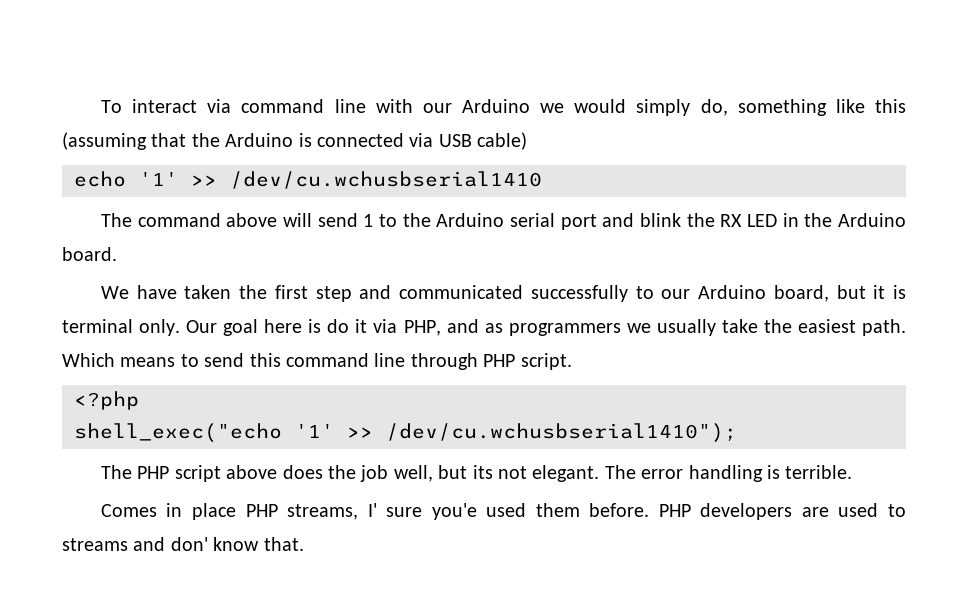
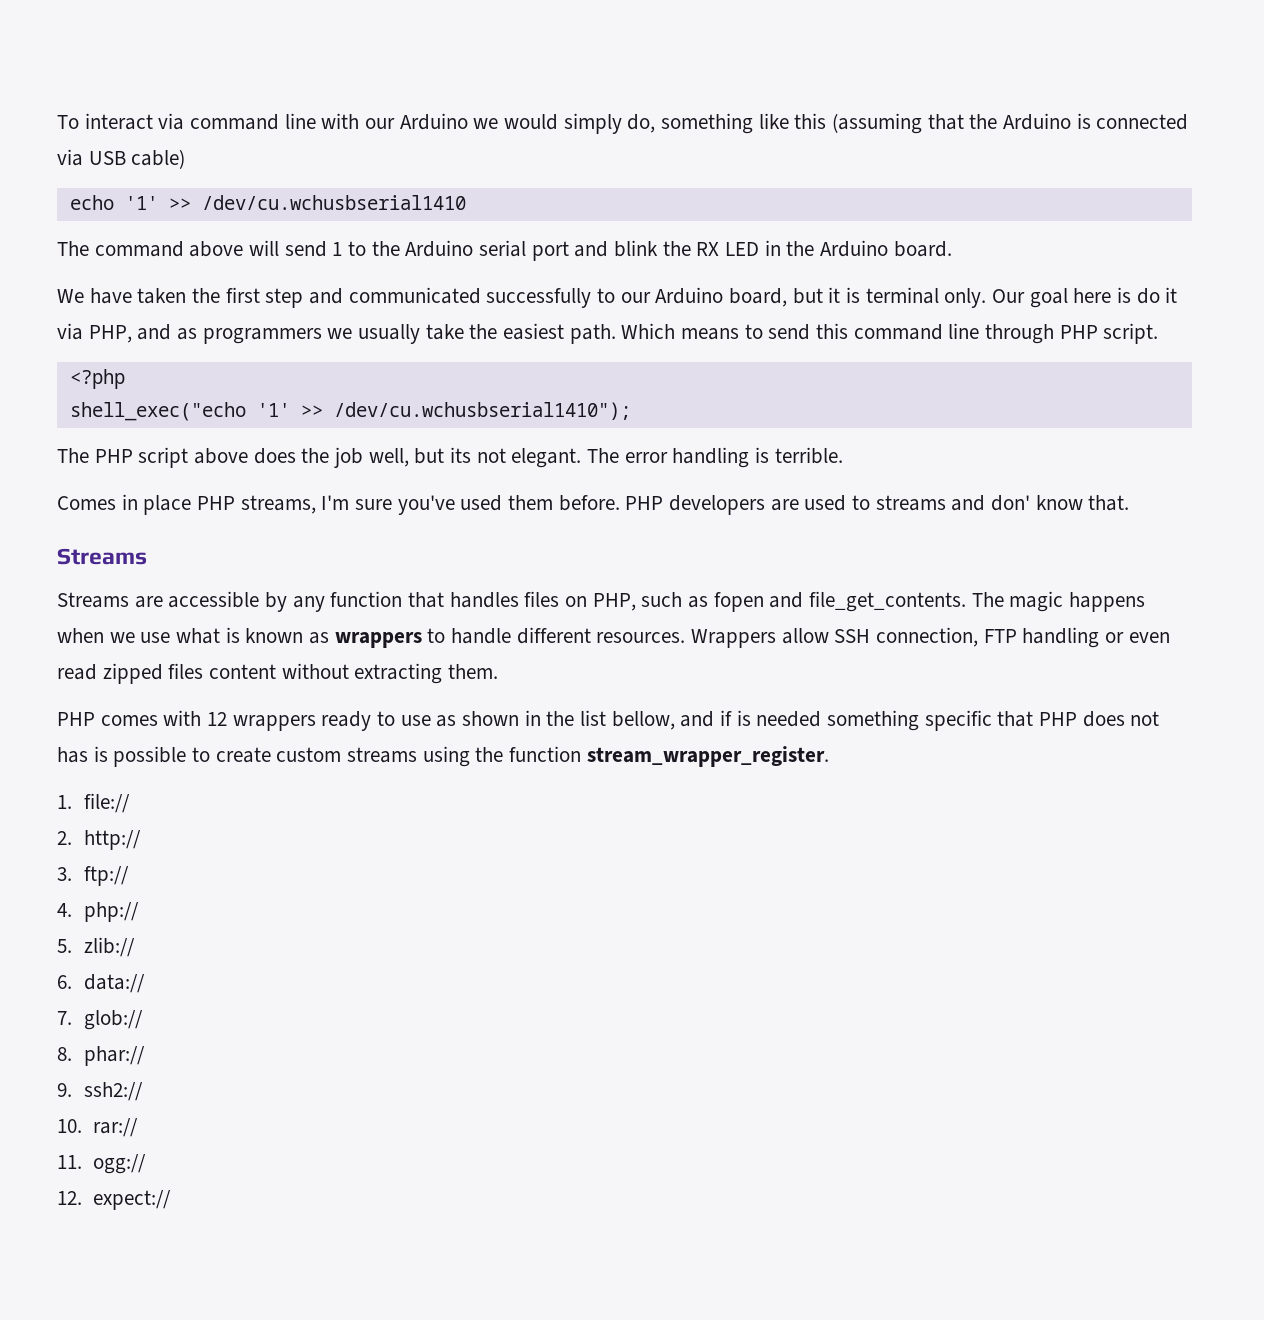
[367,503,477,520] I' sure you'e -> [321,495,455,515] I'm sure you've
(304, 544) none -> [57,548,147,565] [57,591,1146,612] [57,627,1170,648] [57,663,499,684] [57,710,1160,731] [57,746,829,767] [57,793,130,813] [57,830,141,850] [57,866,129,886] [57,902,139,922] [57,937,135,957] [57,974,145,993] [57,1010,143,1030] [57,1046,145,1066] [57,1082,143,1101] [57,1118,138,1137] [57,1154,146,1174] [57,1190,171,1210] // Streams // Streams are accessible by any function that handles files on PHP, such as fopen and file_get_contents. The magic happens when we use what is known as wrappers to handle different resources. Wrappers allow SSH connection, FTP handling or even read zipped files content without extracting them. // PHP comes with 12 wrappers ready to use as shown in the list bellow, and if is needed something specific that PHP does not has is possible to create custom streams using the function stream_wrapper_register. // 1. file:// // 2. http:// // 3. ftp:// // 4. php:// // 5. zlib:// // 6. data:// // 7. glob:// // 8. phar:// // 9. ssh2:// // 10. rar:// // 11. ogg:// // 12. expect://

